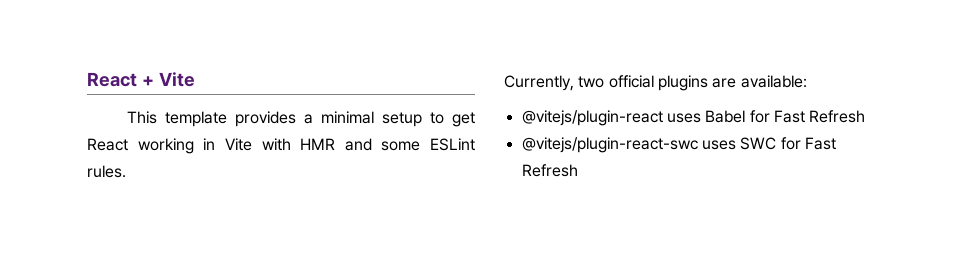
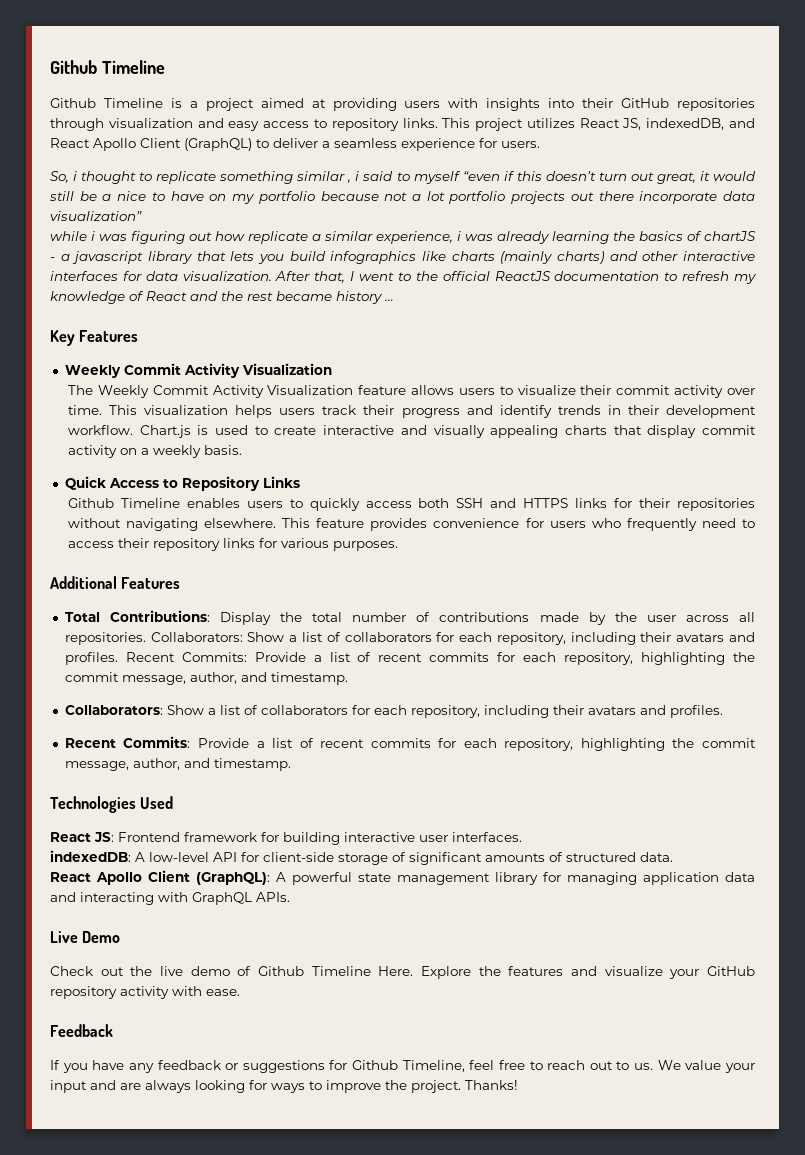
[87,72,195,87] [126,111,475,127] [87,138,475,154] [87,165,126,178] [504,75,807,91] [521,110,866,126] [521,137,836,153] [521,164,578,177] React + Vite // This template provides a minimal setup to get React working in Vite with HMR and some ESLint rules. // Currently, two official plugins are available: // @vitejs/plugin-react uses Babel for Fast Refresh // @vitejs/plugin-react-swc uses SWC for Fast Refresh -> [50,60,165,74] [50,98,756,111] [50,118,756,131] [50,138,540,151] [50,171,756,184] [49,191,755,204] [50,211,142,221] [50,231,756,244] [50,251,755,264] [50,271,758,284] [50,291,394,304] [50,330,139,346] [64,363,332,378] [67,385,755,398] [67,405,757,418] [67,425,756,438] [67,445,242,458] [64,476,300,491] [67,498,756,511] [67,518,756,531] [67,538,398,551] [50,576,181,589] [64,610,755,625] [64,632,755,645] [64,652,755,665] [64,672,348,685] [64,705,723,718] [64,736,756,751] [64,758,291,771] [50,796,174,813] [50,832,522,845] [50,850,673,865] [50,870,755,885] [50,892,290,905] [50,931,121,943] [50,966,755,979] [50,986,240,999] [50,1024,113,1037] [50,1060,756,1073] [50,1080,518,1093] Github Timeline // Github Timeline is a project aimed at providing users with insights into their GitHub repositories through visualization and easy access to repository links. This project utilizes React JS, indexedDB, and React Apollo Client (GraphQL) to deliver a seamless experience for users. // So, i thought to replicate something similar , i said to myself “even if this doesn’t turn out great, it would still be a nice to have on my portfolio because not a lot portfolio projects out there incorporate data visualization” // while i was figuring out how replicate a similar experience, i was already learning the basics of chartJS - a javascript library that lets you build infographics like charts (mainly charts) and other interactive interfaces for data visualization. After that, I went to the official ReactJS documentation to refresh my knowledge of React and the rest became history … // Key Features // Weekly Commit Activity Visualization // The Weekly Commit Activity Visualization feature allows users to visualize their commit activity over time. This visualization helps users track their progress and identify trends in their development workflow. Chart.js is used to create interactive and visually appealing charts that display commit activity on a weekly basis. // Quick Access to Repository Links // Github Timeline enables users to quickly access both SSH and HTTPS links for their repositories without navigating elsewhere. This feature provides convenience for users who frequently need to access their repository links for various purposes. // Additional Features // Total Contributions: Display the total number of contributions made by the user across all repositories. Collaborators: Show a list of collaborators for each repository, including their avatars and profiles. Recent Commits: Provide a list of recent commits for each repository, highlighting the commit message, author, and timestamp. // Collaborators: Show a list of collaborators for each repository, including their avatars and profiles. // Recent Commits: Provide a list of recent commits for each repository, highlighting the commit message, author, and timestamp. // Technologies Used // React JS: Frontend framework for building interactive user interfaces. // indexedDB: A low-level API for client-side storage of significant amounts of structured data. // React Apollo Client (GraphQL): A powerful state management library for managing application data and interacting with GraphQL APIs. // Live Demo // Check out the live demo of Github Timeline Here. Explore the features and visualize your GitHub repository activity with ease. // Feedback // If you have any feedback or suggestions for Github Timeline, feel free to reach out to us. We value your input and are always looking for ways to improve the project. Thanks!

